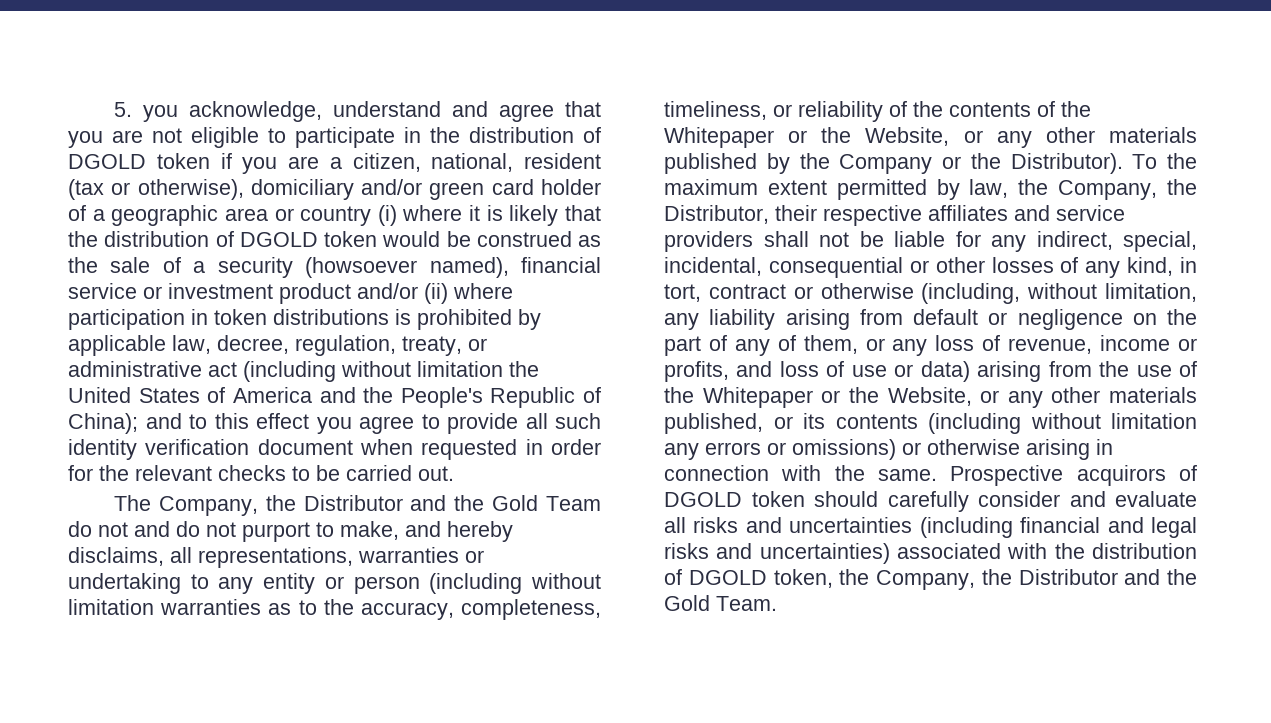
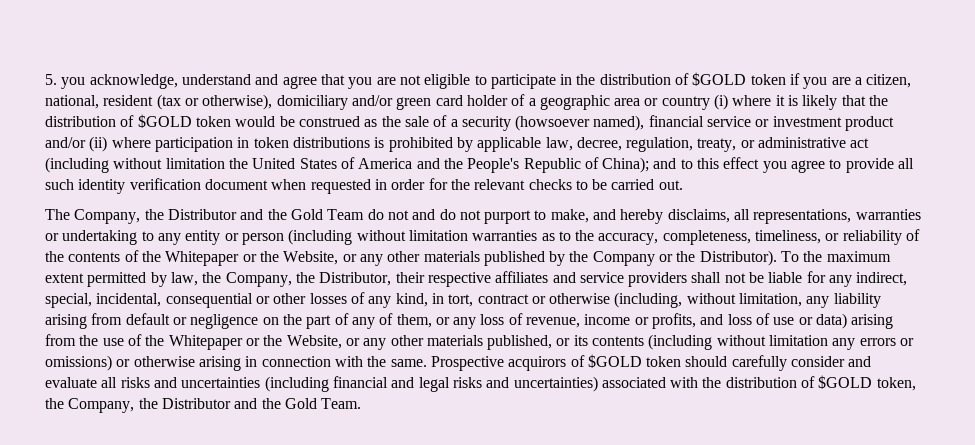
[68,154,146,169] DGOLD -> [692,72,747,86] $GOLD
[239,232,318,247] DGOLD -> [137,114,192,128] $GOLD
[664,492,742,507] DGOLD -> [587,354,642,368] $GOLD
[688,570,767,585] DGOLD -> [818,375,873,389] $GOLD

